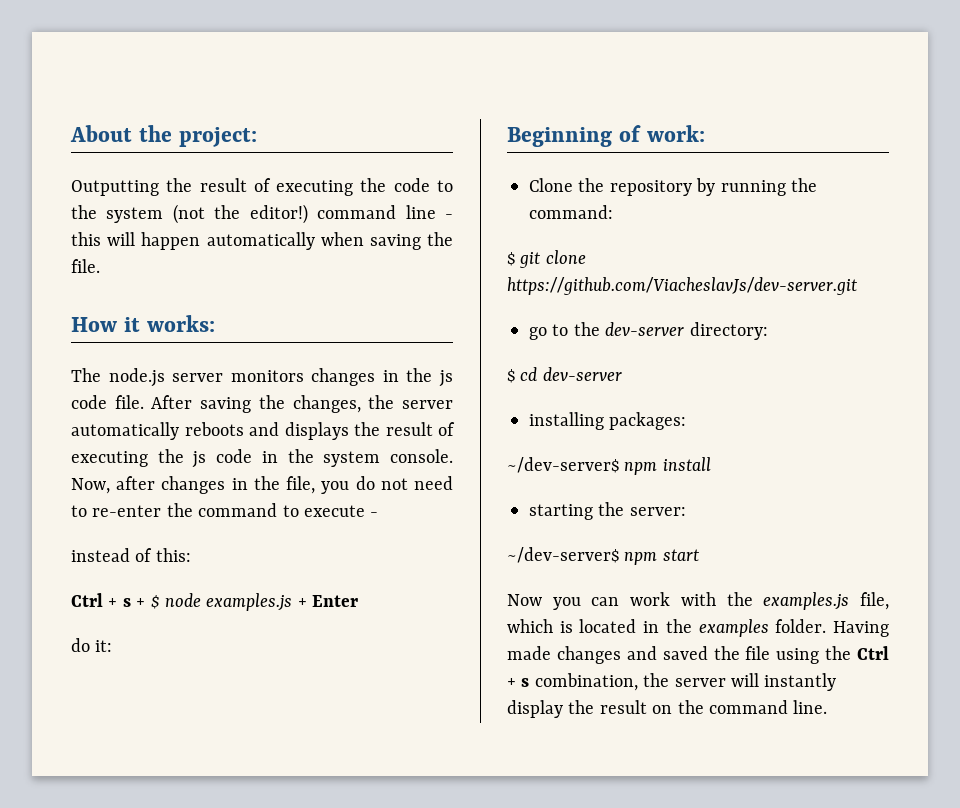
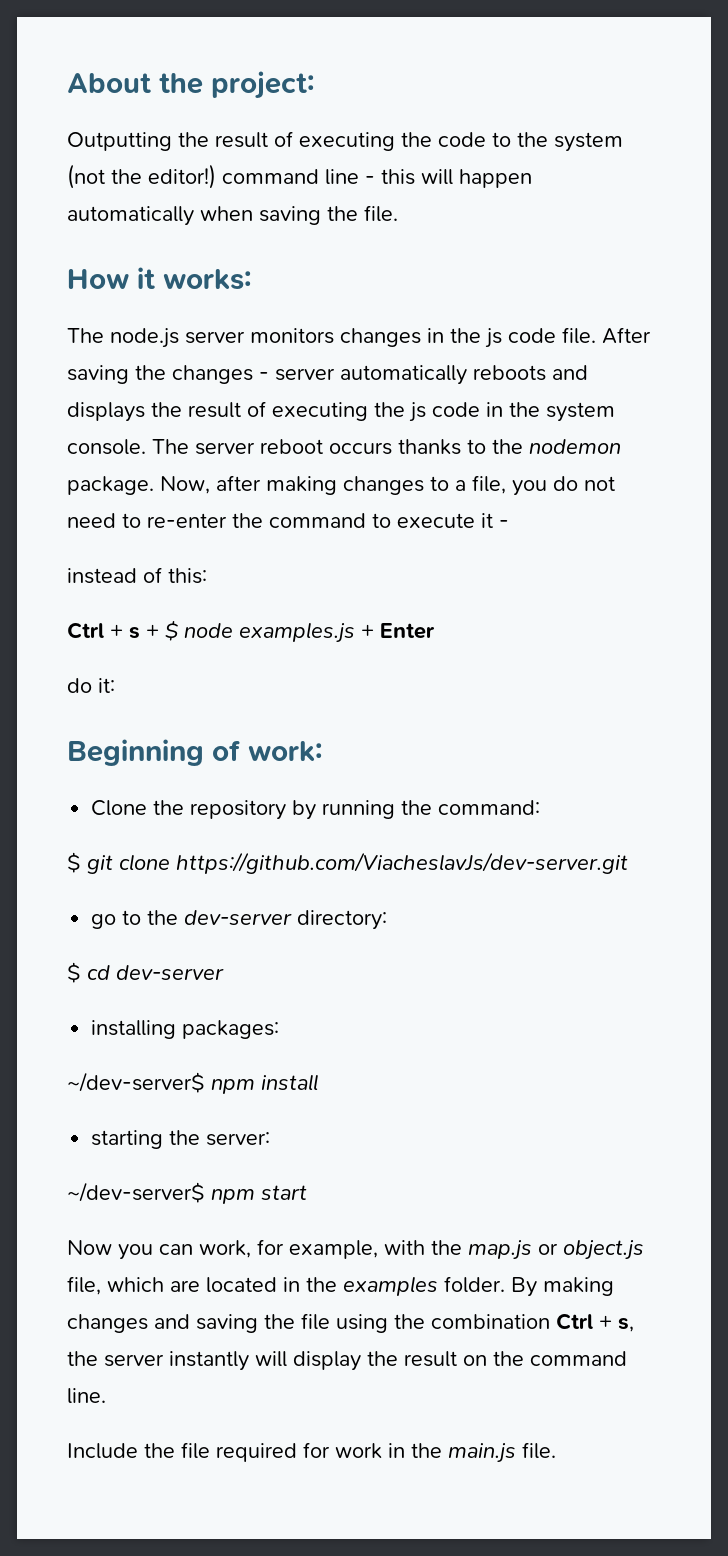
[292,395,395,413] changes, the -> [172,365,269,384] changes -
[71,476,280,494] Now, after changes in the -> [152,439,621,455] [67,475,466,495] The server reboot occurs thanks to the nodemon package. Now, after making changes to a
(365, 511) none -> [481,513,493,528] it
[630,592,850,610] work with the examples.js -> [199,1239,644,1260] work, for example, with the map.js or object.js
[559,621,573,633] is -> [170,1280,200,1292] are
[833,621,889,637] [507,646,551,660] Having made -> [511,1277,614,1297] By making
[662,646,708,660] saved -> [196,1314,258,1333] saving
[857,646,889,660] [507,673,837,691] Ctrl + s combination, the server will instantly -> [431,1313,634,1332] [67,1351,287,1371] combination Ctrl + s, the server instantly will
(828, 707) none -> [67,1442,556,1463] // Include the file required for work in the main.js file.

